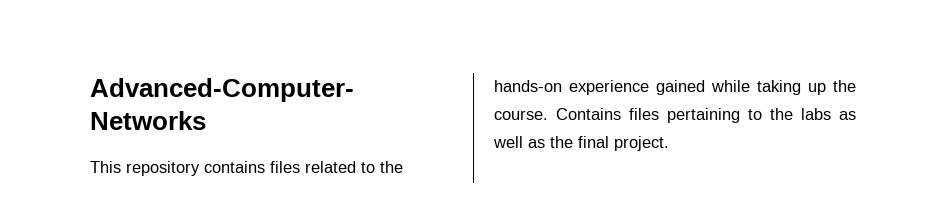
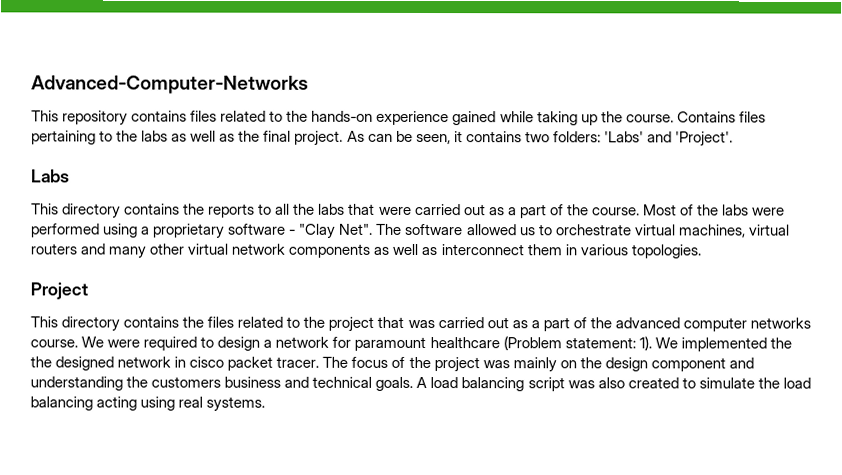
(669, 143) none -> [346,130,733,147] [31,169,70,183] [31,203,786,219] [30,223,790,239] [30,243,701,259] [30,282,88,300] [30,316,811,332] [30,336,792,352] [30,356,754,373] [30,376,811,392] [30,396,266,412] As can be seen, it contains two folders: 'Labs' and 'Project'. // Labs // This directory contains the reports to all the labs that were carried out as a part of the course. Most of the labs were performed using a proprietary software - "Clay Net". The software allowed us to orchestrate virtual machines, virtual routers and many other virtual network components as well as interconnect them in various topologies. // Project // This directory contains the files related to the project that was carried out as a part of the advanced computer networks course. We were required to design a network for paramount healthcare (Problem statement: 1). We implemented the the designed network in cisco packet tracer. The focus of the project was mainly on the design component and understanding the customers business and technical goals. A load balancing script was also created to simulate the load balancing acting using real systems.

